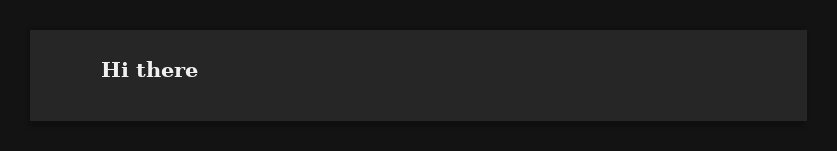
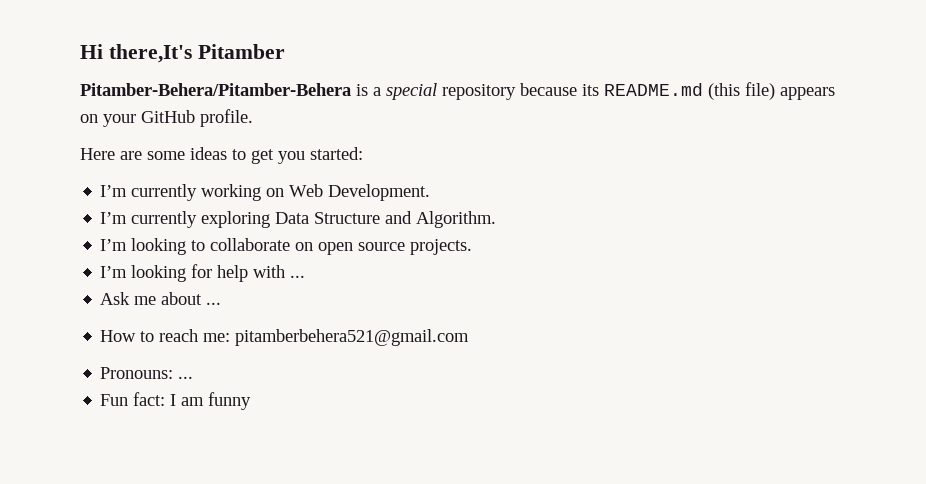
[136,61,198,77] there -> [108,44,285,63] [80,82,835,100] [80,109,253,127] [80,147,363,164] [100,184,431,201] [100,211,497,228] [100,238,473,255] [100,264,306,282] [100,292,222,305] [100,329,470,346] [100,367,194,379] [100,392,252,410] there,It's Pitamber // Pitamber-Behera/Pitamber-Behera is a special repository because its README.md (this file) appears on your GitHub profile. // Here are some ideas to get you started: // I’m currently working on Web Development. // I’m currently exploring Data Structure and Algorithm. // I’m looking to collaborate on open source projects. // I’m looking for help with ... // Ask me about ... // How to reach me: pitamberbehera521@gmail.com // Pronouns: ... // Fun fact: I am funny

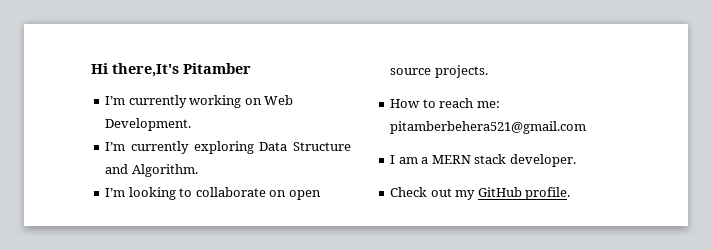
[80,82,835,100] [80,109,253,127] [80,147,363,164] // Pitamber-Behera/Pitamber-Behera is a special repository because its README.md (this file) appears on your GitHub profile. // Here are some ideas to get you started: -> (251, 68) none
[100,264,306,282] [100,292,222,305] // I’m looking for help with ... // Ask me about ... -> (488, 71) none
[100,367,194,379] [100,392,252,410] Pronouns: ... // Fun fact: I am funny -> [390,154,576,167] [390,187,571,200] I am a MERN stack developer. // Check out my GitHub profile.

